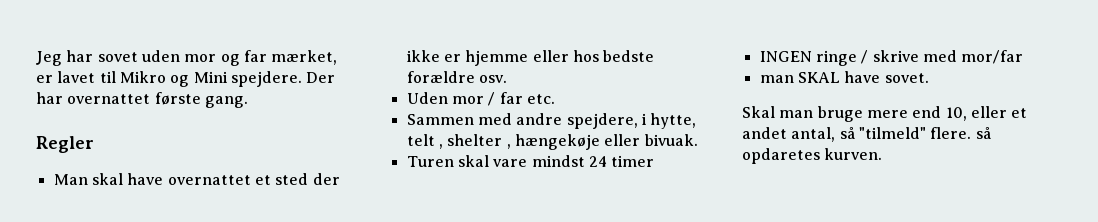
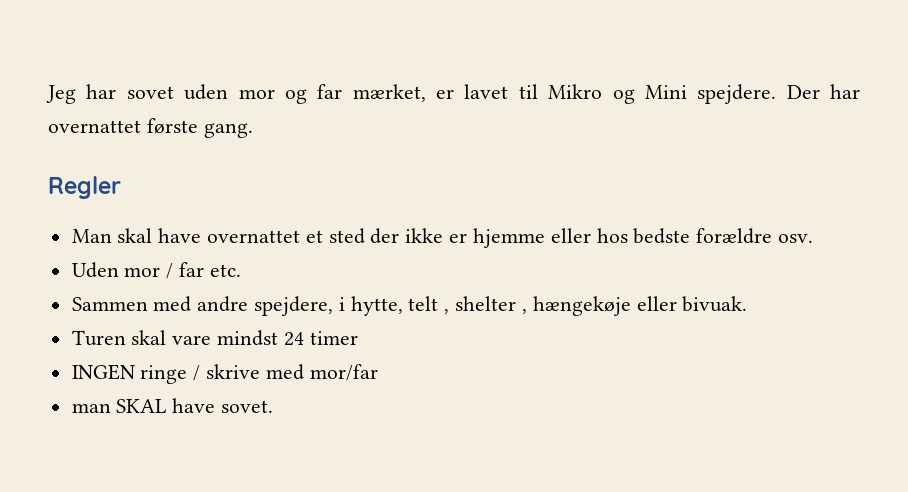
[742,106,1028,122] [742,127,991,142] [742,148,883,164] // Skal man bruge mere end 10, eller et andet antal, så "tilmeld" flere. så opdaretes kurven. -> (274, 406) none

